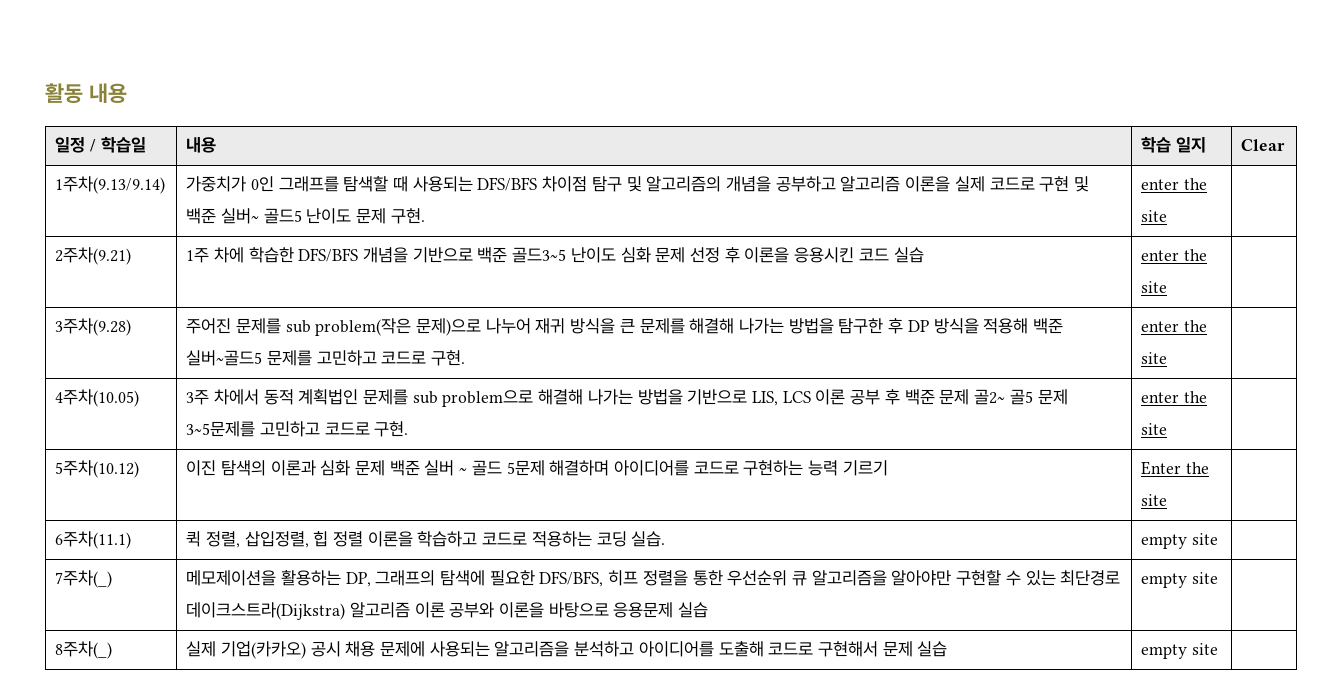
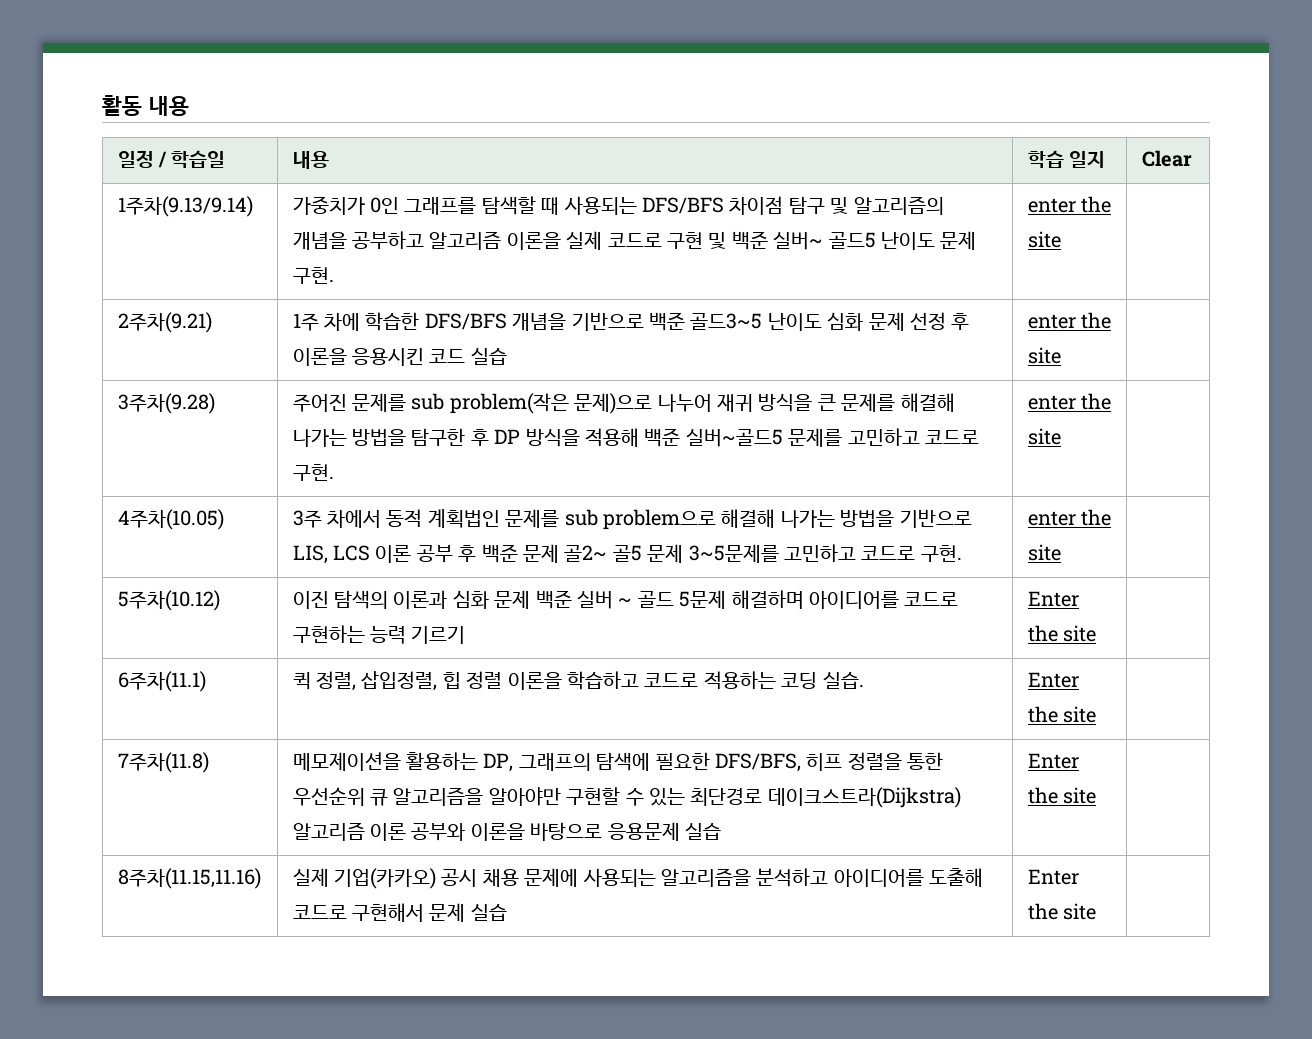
[1141,533,1218,549] [55,570,113,588] empty site | // 7주차(_) -> [1027,672,1079,688] [1027,706,1096,723] [117,752,209,773] Enter the site | // 7주차(11.8)
[1141,572,1218,588] [55,641,113,659] empty site | // 8주차(_) -> [1027,753,1079,769] [1027,787,1096,804] [117,868,261,889] Enter the site | // 8주차(11.15,11.16)
[1141,644,1188,659] empty -> [1027,869,1079,885] [1027,903,1058,920] Enter the

